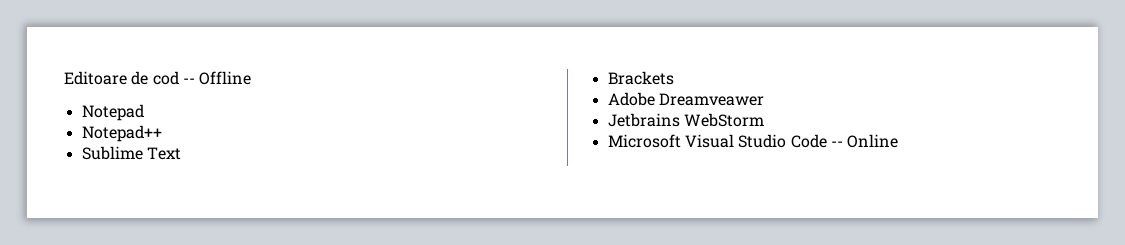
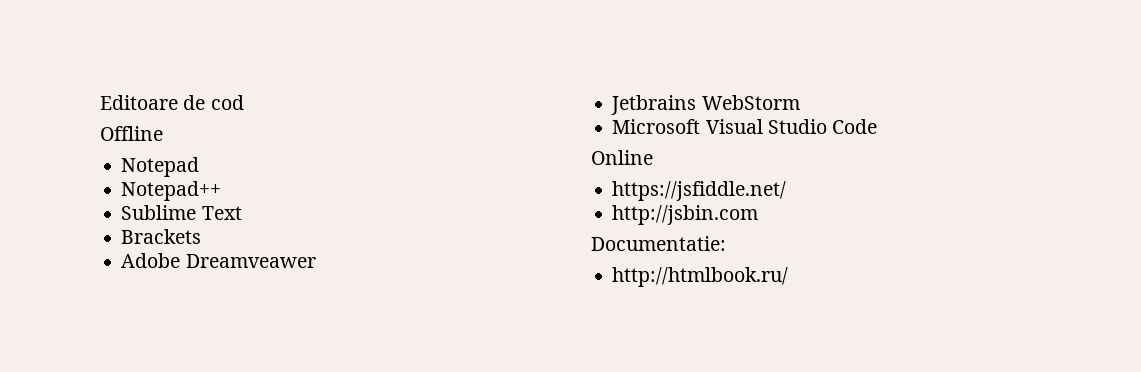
[182,78,195,84] -- -> (244, 102) //
[830,141,843,147] -- -> (878, 126) //
(899, 141) none -> [612,181,787,201] [612,205,759,225] [591,236,726,251] [612,267,789,287] // https://jsfiddle.net/ // http://jsbin.com // Documentatie: // http://htmlbook.ru/

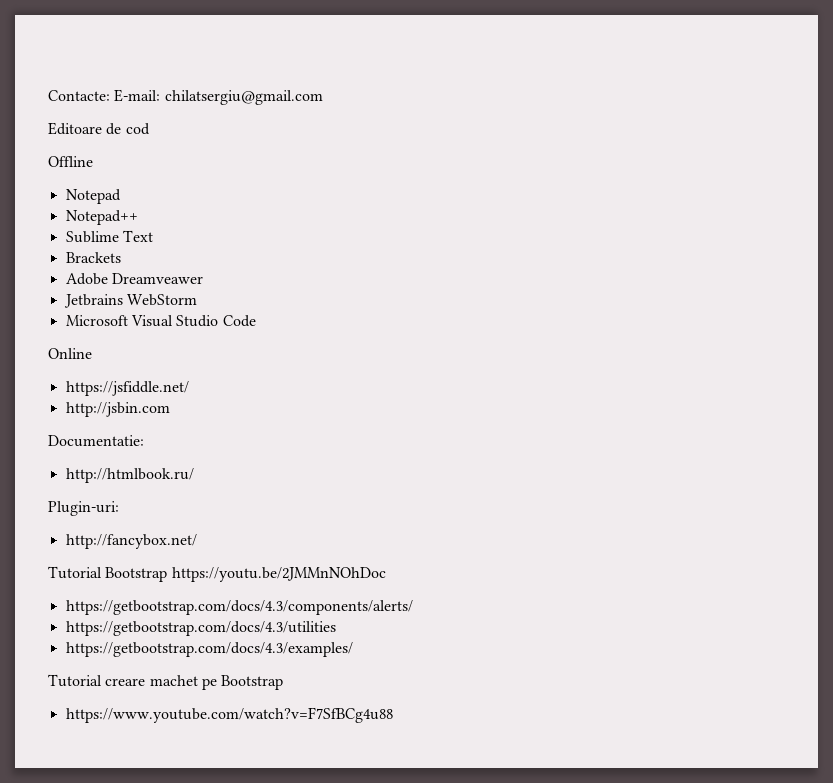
(100, 102) none -> [48,89,323,105] Contacte: E-mail: chilatsergiu@gmail.com //
(789, 277) none -> [48,501,119,516] [65,534,197,549] [48,566,386,582] [65,600,413,615] [65,621,336,636] [65,642,353,657] [48,674,284,690] [65,707,393,723] // Plugin-uri: // http://fancybox.net/ // Tutorial Bootstrap https://youtu.be/2JMMnNOhDoc // https://getbootstrap.com/docs/4.3/components/alerts/ // https://getbootstrap.com/docs/4.3/utilities // https://getbootstrap.com/docs/4.3/examples/ // Tutorial creare machet pe Bootstrap // https://www.youtube.com/watch?v=F7SfBCg4u88

